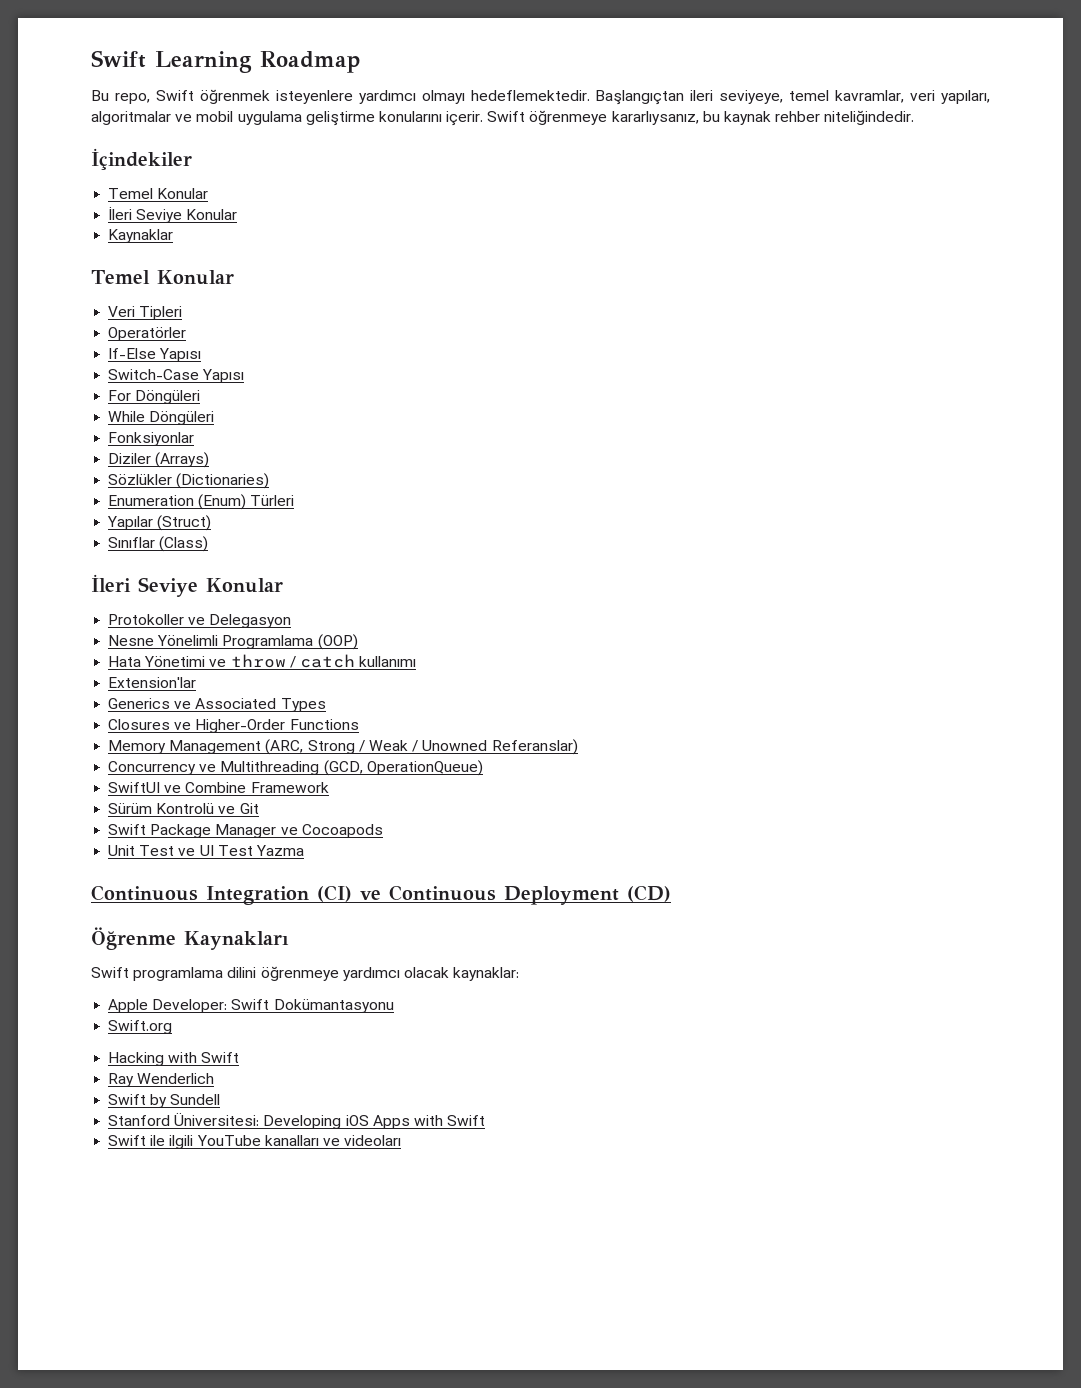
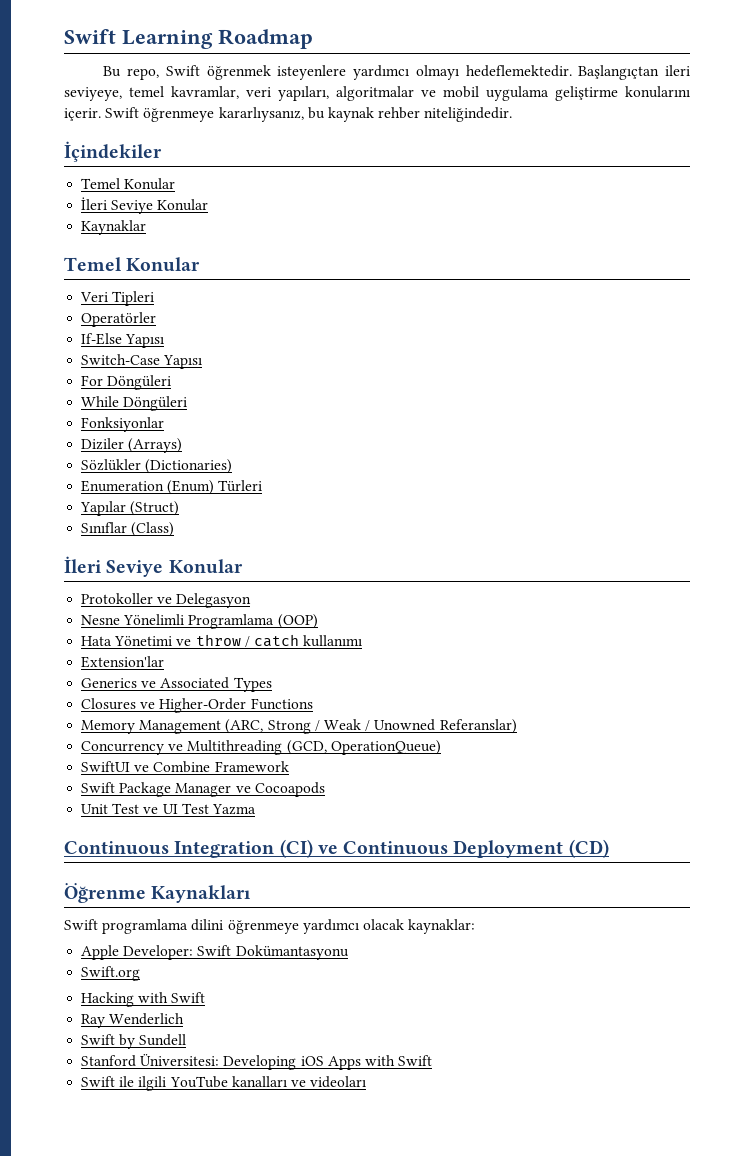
[108,803,259,814] // Sürüm Kontrolü ve Git -> (289, 766) none

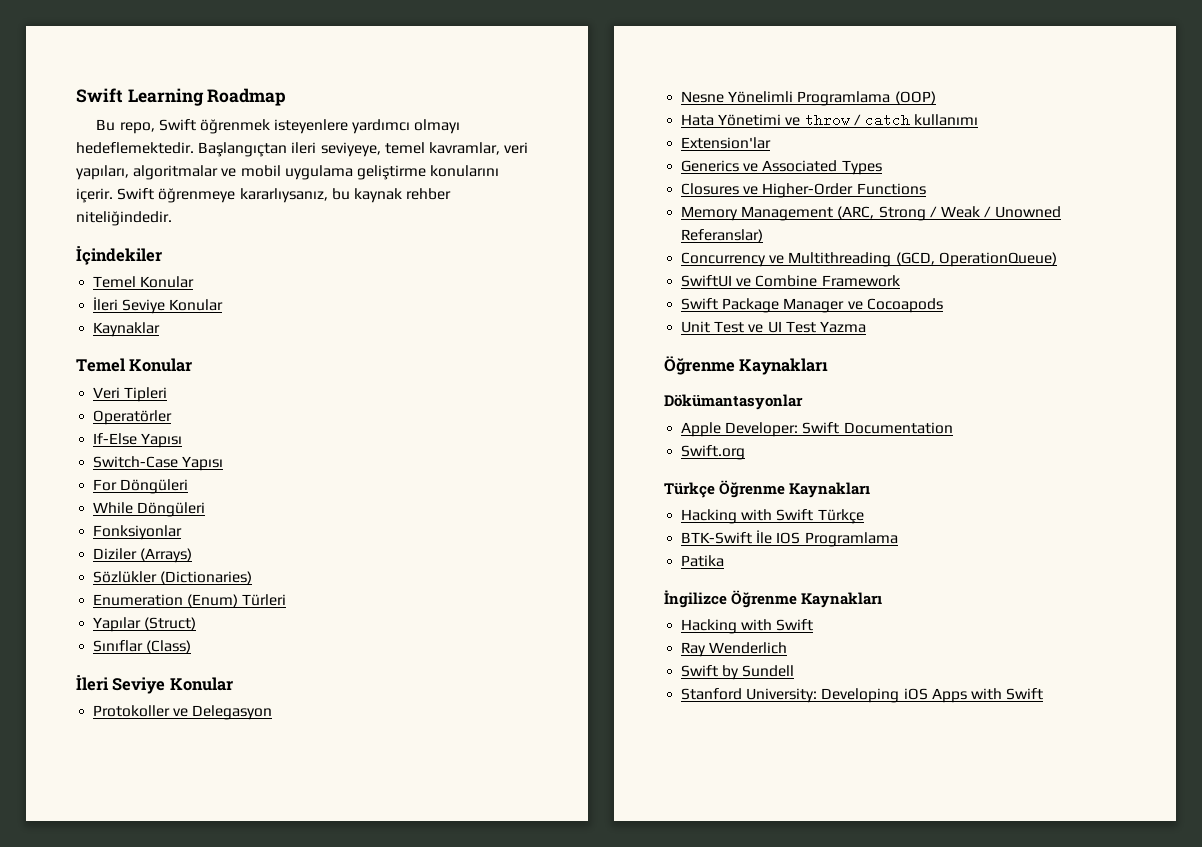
[64,839,609,858] [64,883,252,903] [64,919,476,934] Continuous Integration (CI) ve Continuous Deployment (CD) // Öğrenme Kaynakları // Swift programlama dilini öğrenmeye yardımcı olacak kaynaklar: -> [664,356,829,375] [664,394,803,410] Öğrenme Kaynakları // Dökümantasyonlar
[235,945,349,960] Dokümantasyonu -> [843,422,953,434] Documentation
(141, 973) none -> [664,480,871,498] [681,509,864,524] [681,530,898,547] [681,555,725,567] [664,590,883,608] // Türkçe Öğrenme Kaynakları // Hacking with Swift Türkçe // BTK-Swift İle IOS Programlama // Patika // İngilizce Öğrenme Kaynakları
[140,1054,220,1066] Üniversitesi: -> [746,688,818,703] University:
[81,1076,367,1091] // Swift ile ilgili YouTube kanalları ve videoları -> (1044, 694) none

